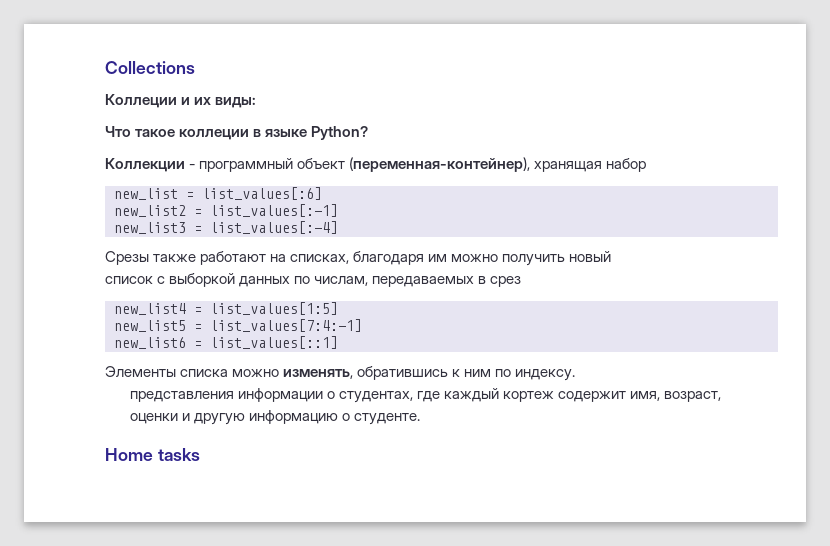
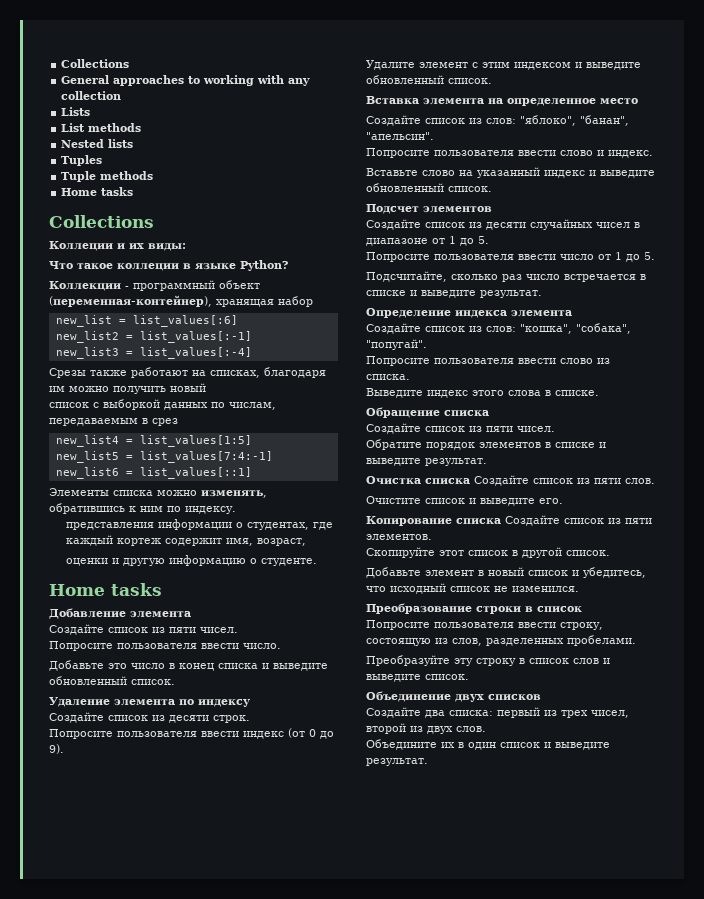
[105,61,195,74] Collections -> [61,59,130,68] [61,75,311,86] [61,91,122,100] [61,107,91,116] [61,123,142,132] [61,139,134,148] [61,155,103,166] [61,171,154,182] [61,187,134,196] [49,215,154,228] Collections // General approaches to working with any collection // Lists // List methods // Nested lists // Tuples // Tuple methods // Home tasks // Collections
[372,276,475,287] передаваемых -> [49,418,138,426] передаваемым
(200, 454) none -> [49,608,191,619] [49,624,238,635] [49,641,281,651] [49,660,328,671] [49,676,175,685] [49,697,250,707] [49,712,250,723] [49,728,334,739] [49,744,64,754] [366,60,641,70] [366,75,492,84] [366,96,638,106] [366,115,629,126] [366,132,434,140] [366,148,653,158] [366,167,655,178] [366,183,492,192] [366,204,492,214] [366,219,640,230] [366,236,489,246] [366,252,655,262] [366,271,646,282] [366,290,542,298] [366,308,572,318] [366,323,631,334] [366,339,427,350] [366,356,610,366] [366,374,410,380] [366,388,599,398] [366,407,489,418] [366,423,555,434] [366,439,606,450] [366,458,487,466] [366,475,655,486] [366,496,563,506] [366,515,652,526] [366,534,432,540] [366,547,610,558] [366,567,646,578] [366,583,579,594] [366,603,582,614] [366,620,603,630] [366,635,636,646] [366,655,610,666] [366,674,469,682] [366,691,541,702] [366,707,629,718] [366,723,486,734] [366,739,610,750] [366,758,428,766] // Добавление элемента // Создайте список из пяти чисел. // Попросите пользователя ввести число. // Добавьте это число в конец списка и выведите обновленный список. // Удаление элемента по индексу // Создайте список из десяти строк. // Попросите пользователя ввести индекс (от 0 до 9). // Удалите элемент с этим индексом и выведите обновленный список. // Вставка элемента на определенное место // Создайте список из слов: "яблоко", "банан", "апельсин". // Попросите пользователя ввести слово и индекс. // Вставьте слово на указанный индекс и выведите обновленный список. // Подсчет элементов // Создайте список из десяти случайных чисел в диапазоне от 1 до 5. // Попросите пользователя ввести число от 1 до 5. // Подсчитайте, сколько раз число встречается в списке и выведите результат. // Определение индекса элемента // Создайте список из слов: "кошка", "собака", "попугай". // Попросите пользователя ввести слово из списка. // Выведите индекс этого слова в списке. // Обращение списка // Создайте список из пяти чисел. // Обратите порядок элементов в списке и выведите результат. // Очистка списка Создайте список из пяти слов. // Очистите список и выведите его. // Копирование списка Создайте список из пяти элементов. // Скопируйте этот список в другой список. // Добавьте элемент в новый список и убедитесь, что исходный список не изменился. // Преобразование строки в список // Попросите пользователя ввести строку, состоящую из слов, разделенных пробелами. // Преобразуйте эту строку в список слов и выведите список. // Объединение двух списков // Создайте два списка: первый из трех чисел, второй из двух слов. // Объедините их в один список и выведите результат.

